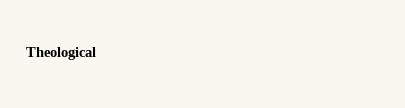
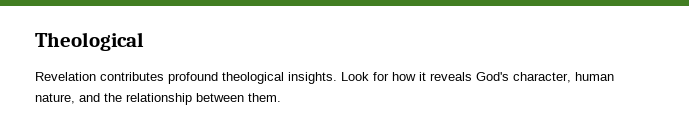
(96, 53) none -> [35,72,614,84] [35,93,281,105] // Revelation contributes profound theological insights. Look for how it reveals God's character, human nature, and the relationship between them.

